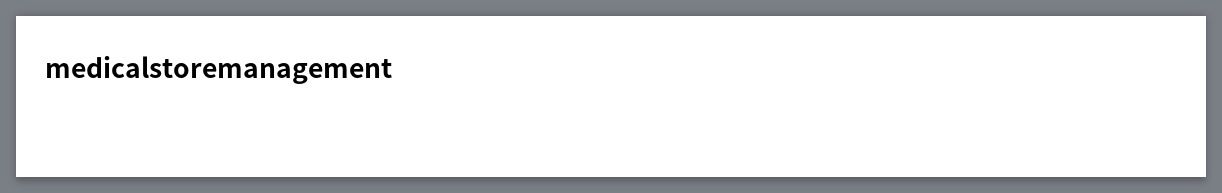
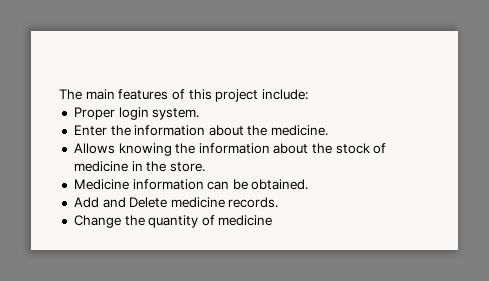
[45,56,392,84] medicalstoremanagement -> [59,89,308,102] [73,107,200,120] [73,125,329,136] [73,143,387,156] [73,161,205,172] [73,179,309,190] [73,197,279,208] [73,215,273,228] The main features of this project include: // Proper login system. // Enter the information about the medicine. // Allows knowing the information about the stock of medicine in the store. // Medicine information can be obtained. // Add and Delete medicine records. // Change the quantity of medicine

